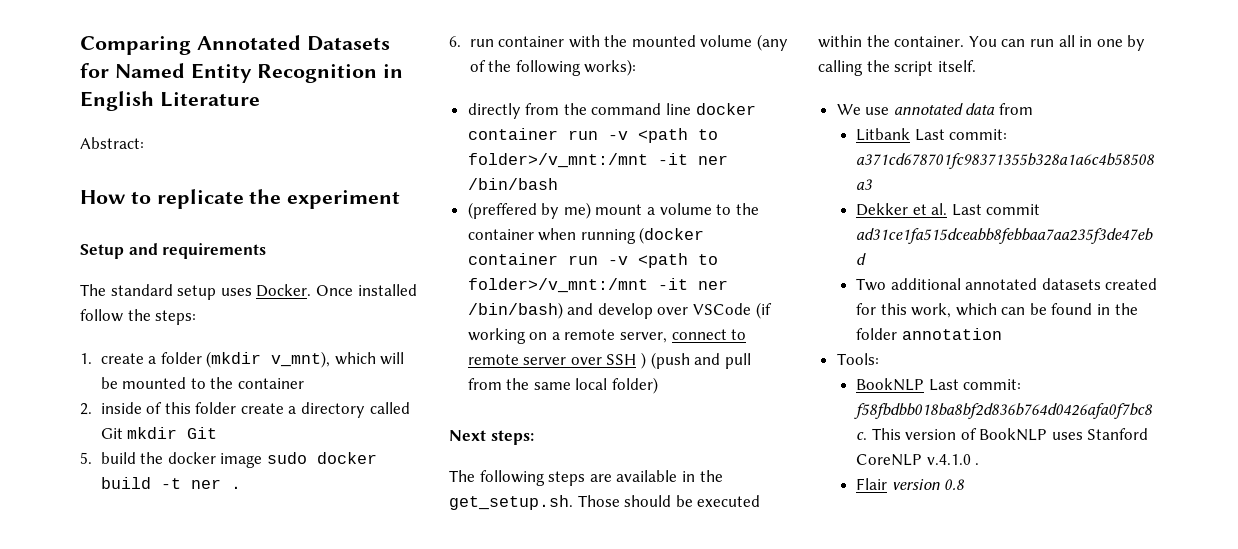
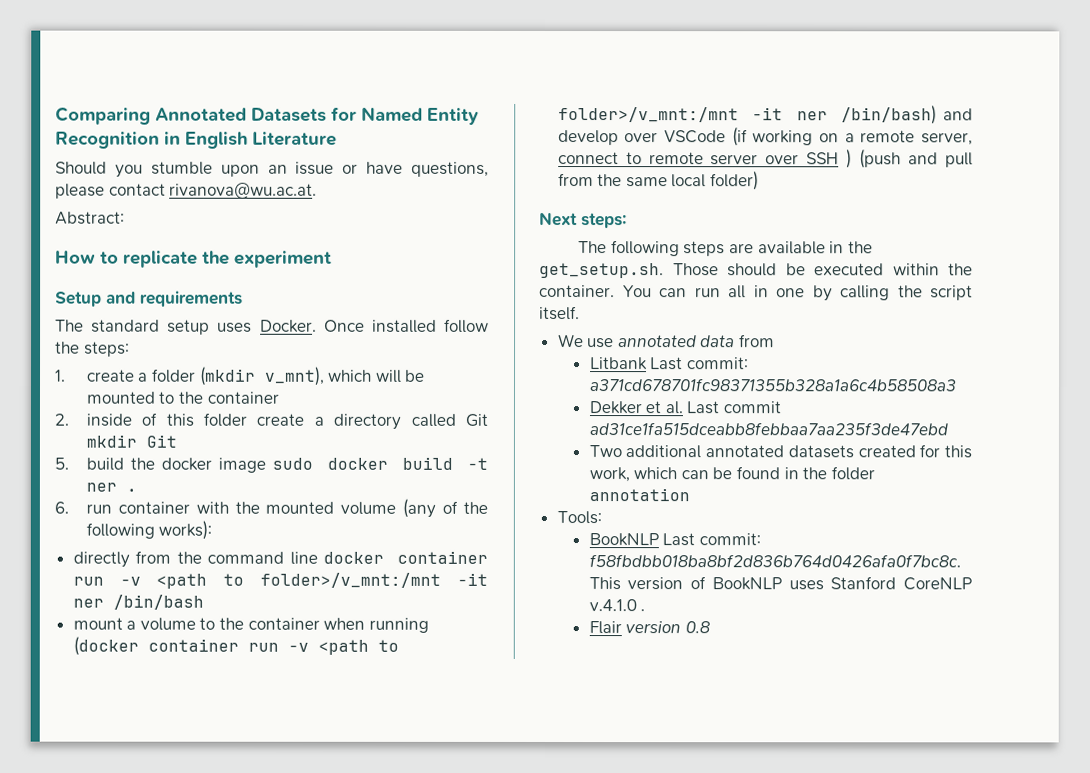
(260, 99) none -> [55,161,489,178] [55,182,318,199] // Should you stumble upon an issue or have questions, please contact rivanova@wu.ac.at.
[467,202,591,219] (preffered by me) -> (204, 602) none

